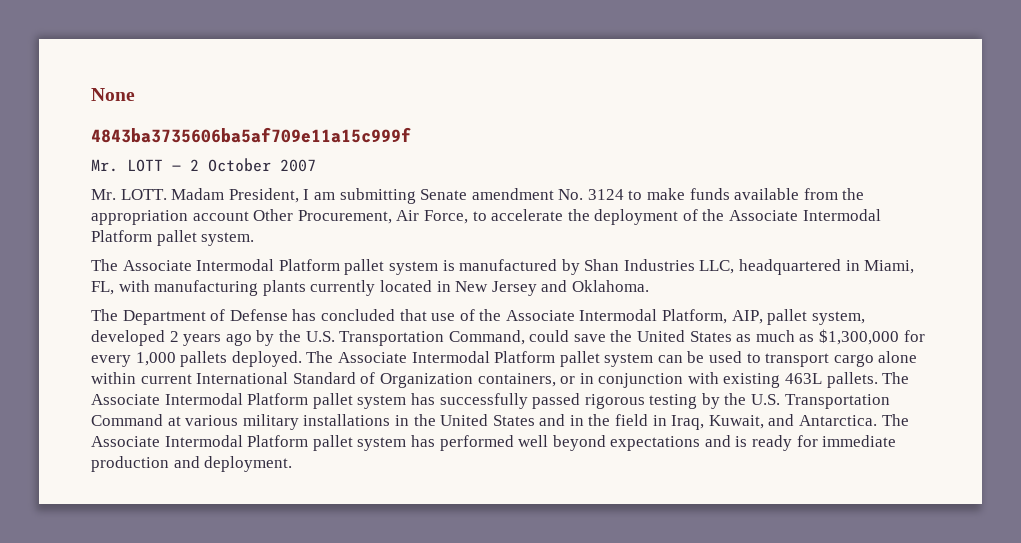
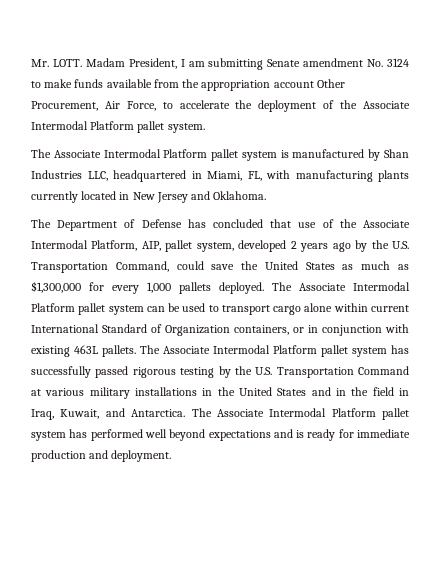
[91,88,135,101] [91,127,411,143] [91,158,316,172] None // 4843ba3735606ba5af709e11a15c999f // Mr. LOTT — 2 October 2007 // -> (31, 63) none

